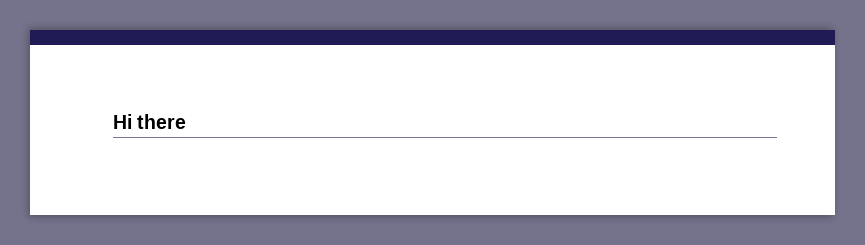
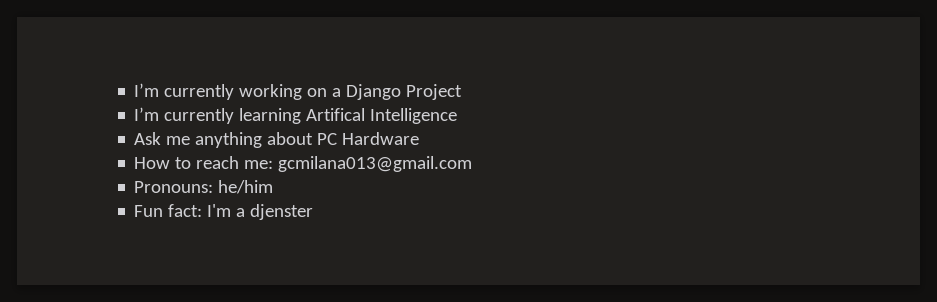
[113,114,187,129] Hi there -> [134,83,463,100] [134,107,458,124] [134,132,420,148] [134,156,473,172] [134,180,274,194] [134,204,314,220] I’m currently working on a Django Project // I’m currently learning Artifical Intelligence // Ask me anything about PC Hardware // How to reach me: gcmilana013@gmail.com // Pronouns: he/him // Fun fact: I'm a djenster

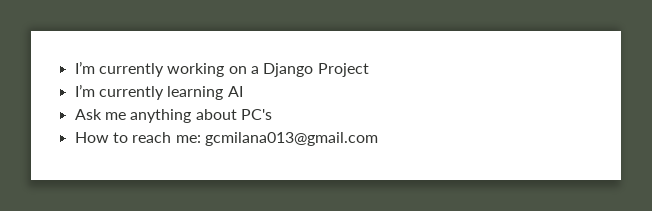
[306,108,458,124] Artifical Intelligence -> [227,86,243,97] AI
[317,132,420,145] PC Hardware -> [240,109,272,120] PC's
[134,180,274,194] [134,204,314,220] // Pronouns: he/him // Fun fact: I'm a djenster -> (378, 139) none

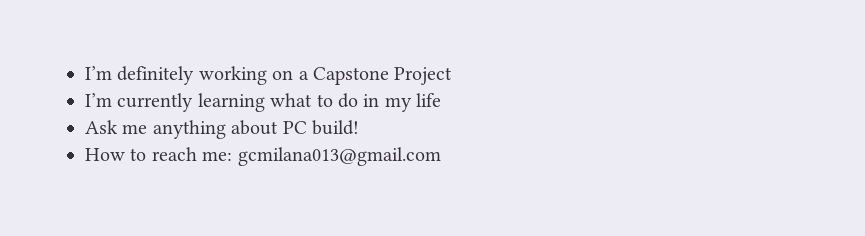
[74,61,164,77] I’m currently -> [85,66,195,85] I’m definitely
[263,63,314,77] Django -> [313,67,389,85] Capstone
[227,86,243,97] AI -> [270,93,442,112] what to do in my life
[240,109,272,120] PC's -> [282,120,359,135] PC build!

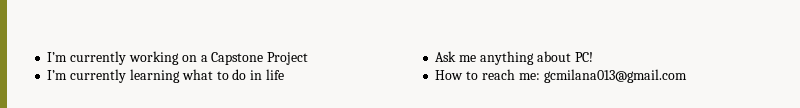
[85,66,195,85] I’m definitely -> [47,51,127,65] I’m currently
[384,97,412,112] my -> (263, 75) none
[282,120,359,135] PC build! -> [574,52,593,62] PC!

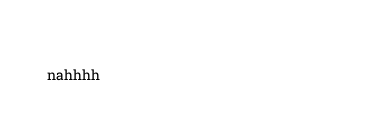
[47,51,309,65] [47,69,284,83] [435,51,593,65] [435,69,687,83] I’m currently working on a Capstone Project // I’m currently learning what to do in life // Ask me anything about PC! // How to reach me: gcmilana013@gmail.com -> [47,69,100,81] nahhhh

